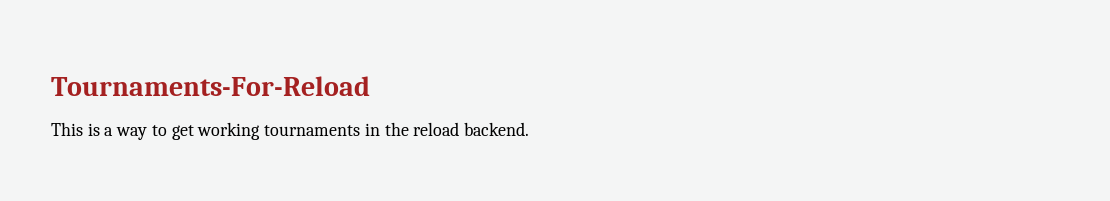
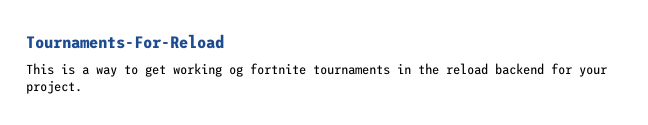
(261, 131) none -> [229,63,306,77] og fortnite
[463,122,529,136] backend. -> [495,63,607,77] [26,80,82,94] backend for your project.

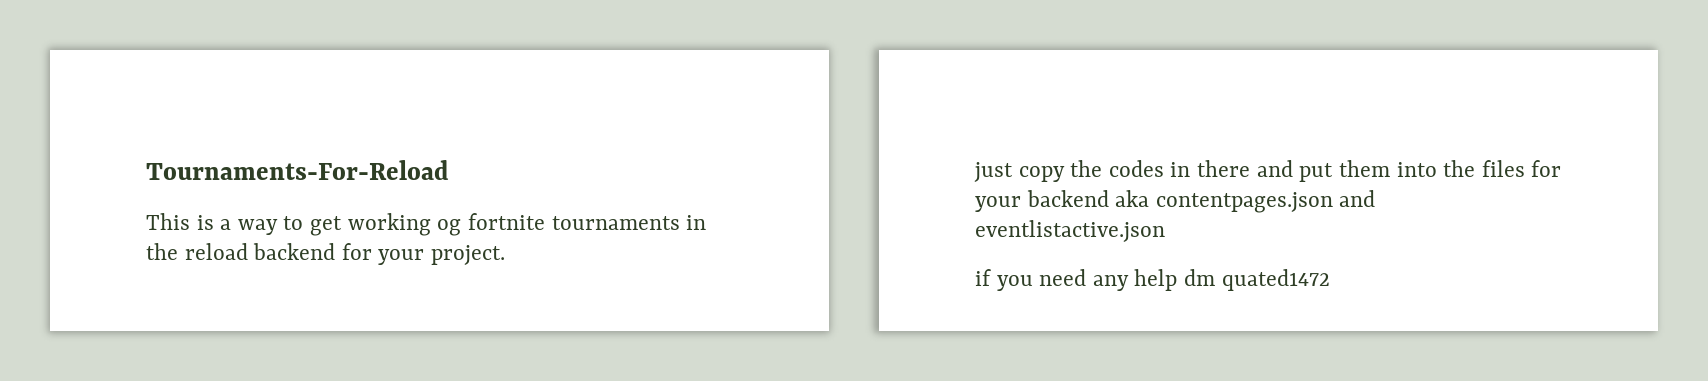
(82, 87) none -> [974,160,1562,182] [975,190,1376,213] [975,220,1165,242] [975,269,1330,291] // just copy the codes in there and put them into the files for your backend aka contentpages.json and eventlistactive.json // if you need any help dm quated1472

